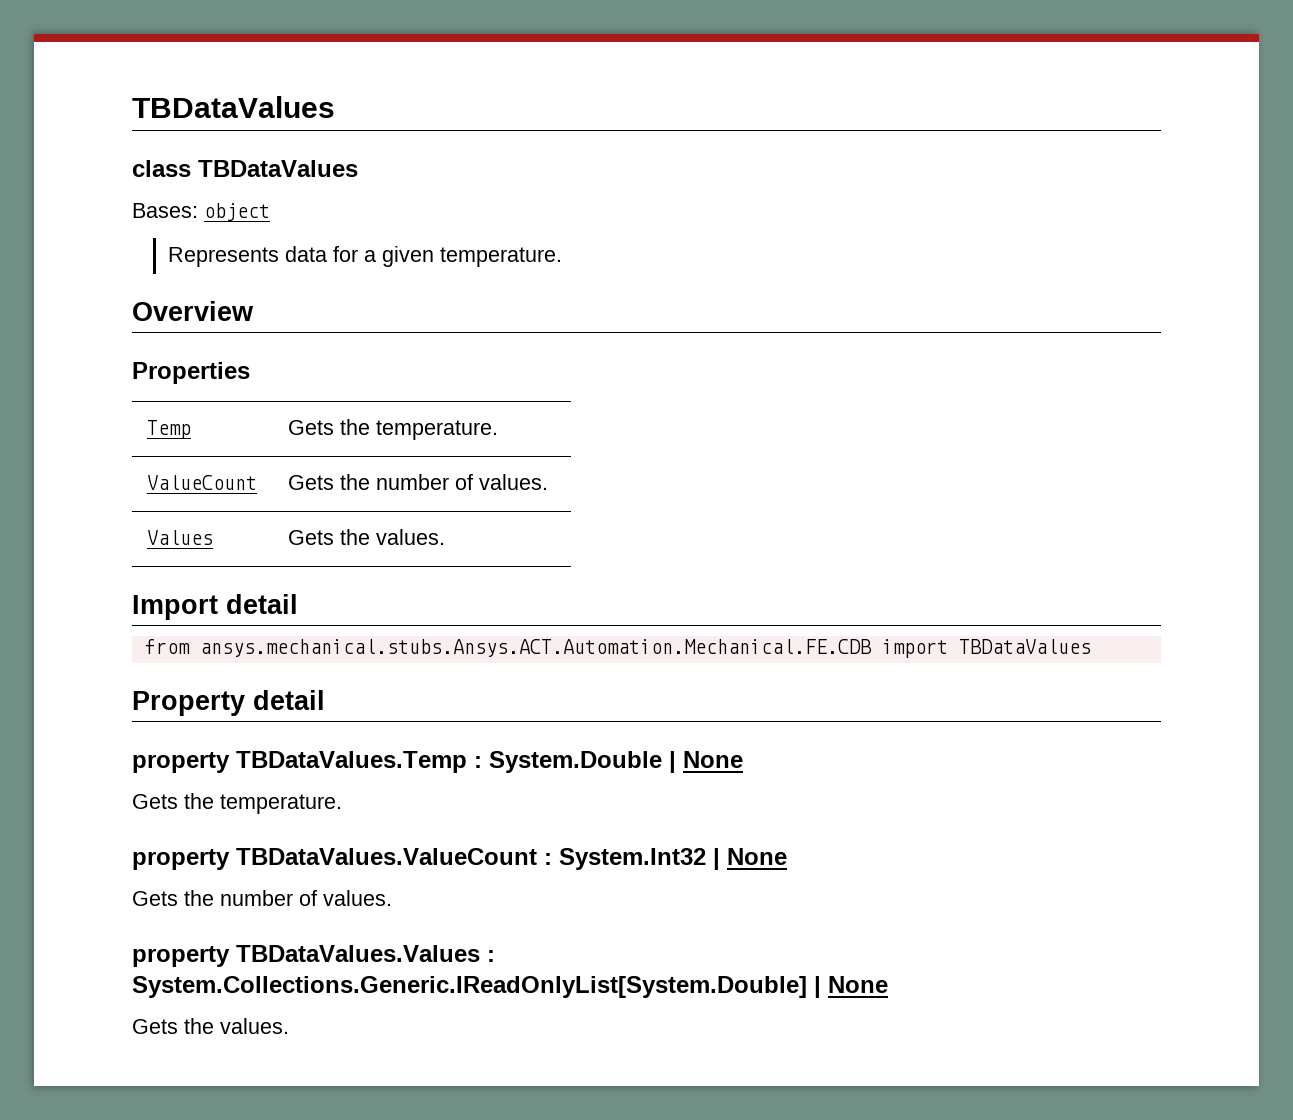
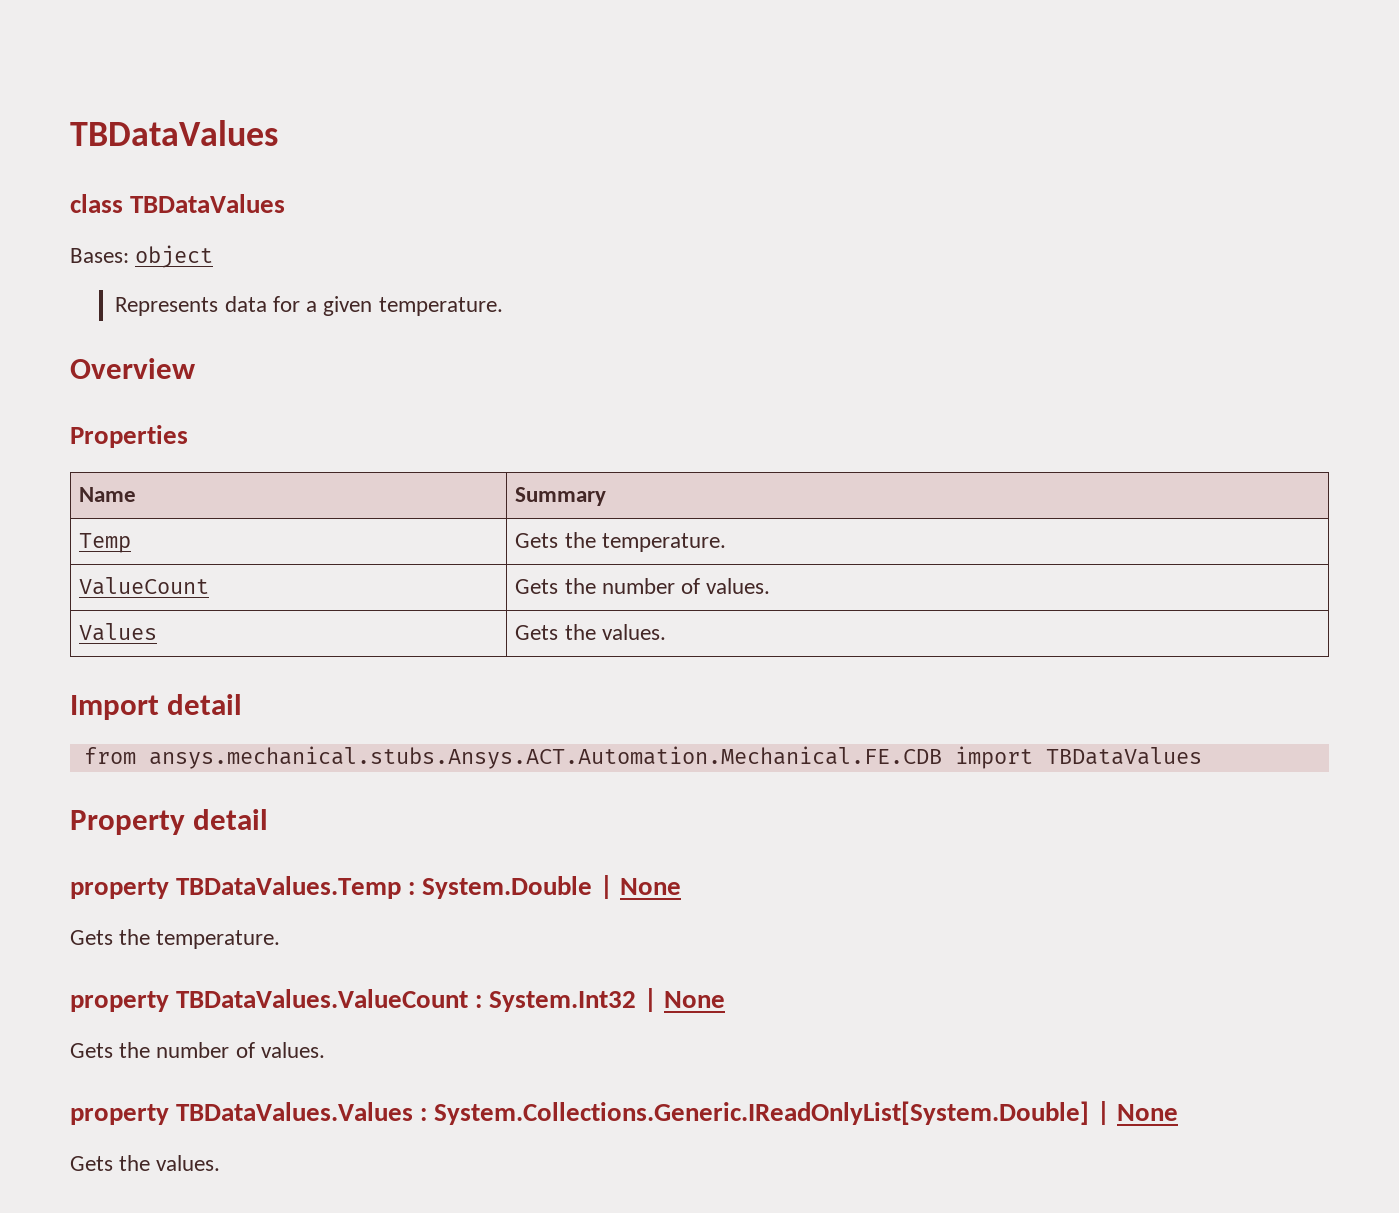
(250, 373) none -> [79,487,137,502] [515,487,607,506] // Name | Summary

